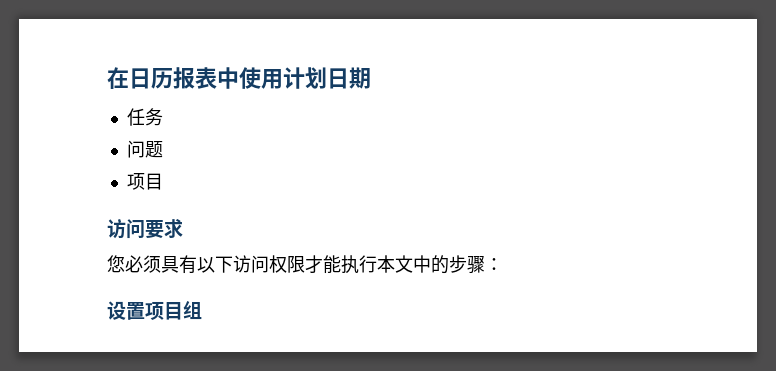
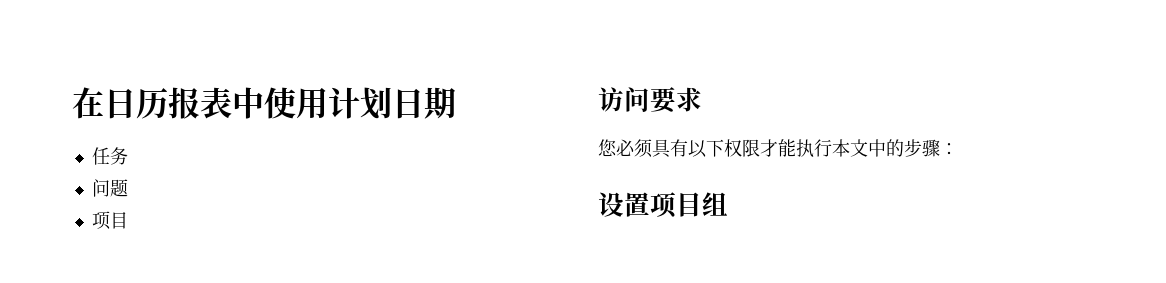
[233,255,269,273] 访问 -> (724, 148) none

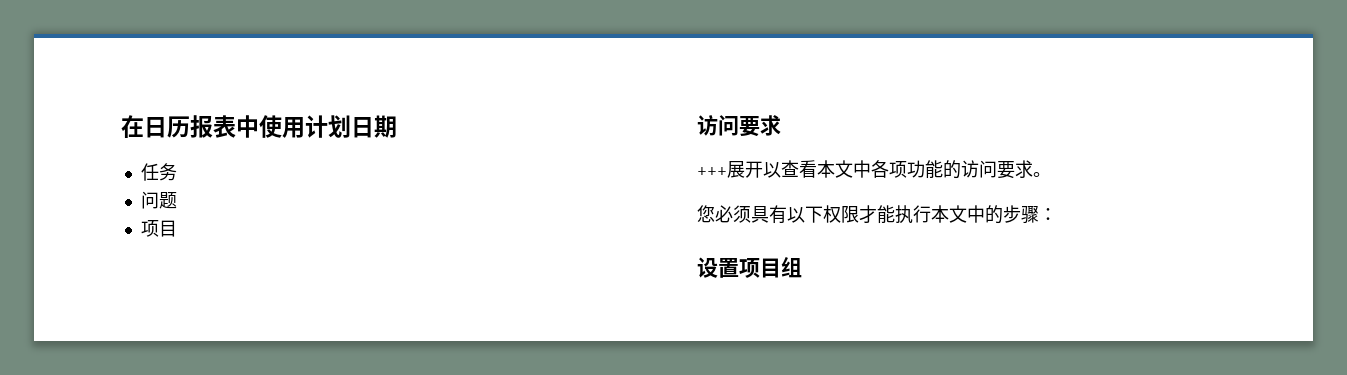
(702, 99) none -> [697,160,1051,179] // +++展开以查看本文中各项功能的访问要求。

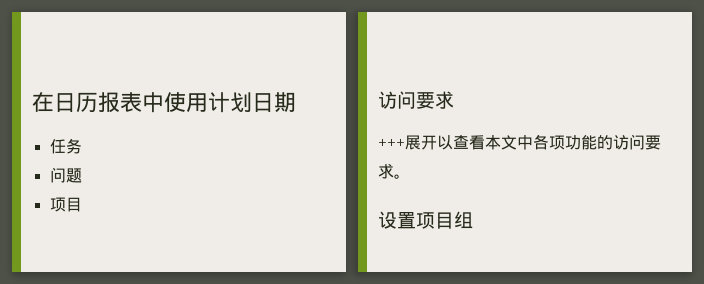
[697,205,1057,224] // 您必须具有以下权限才能执行本文中的步骤： -> (410, 176) none

